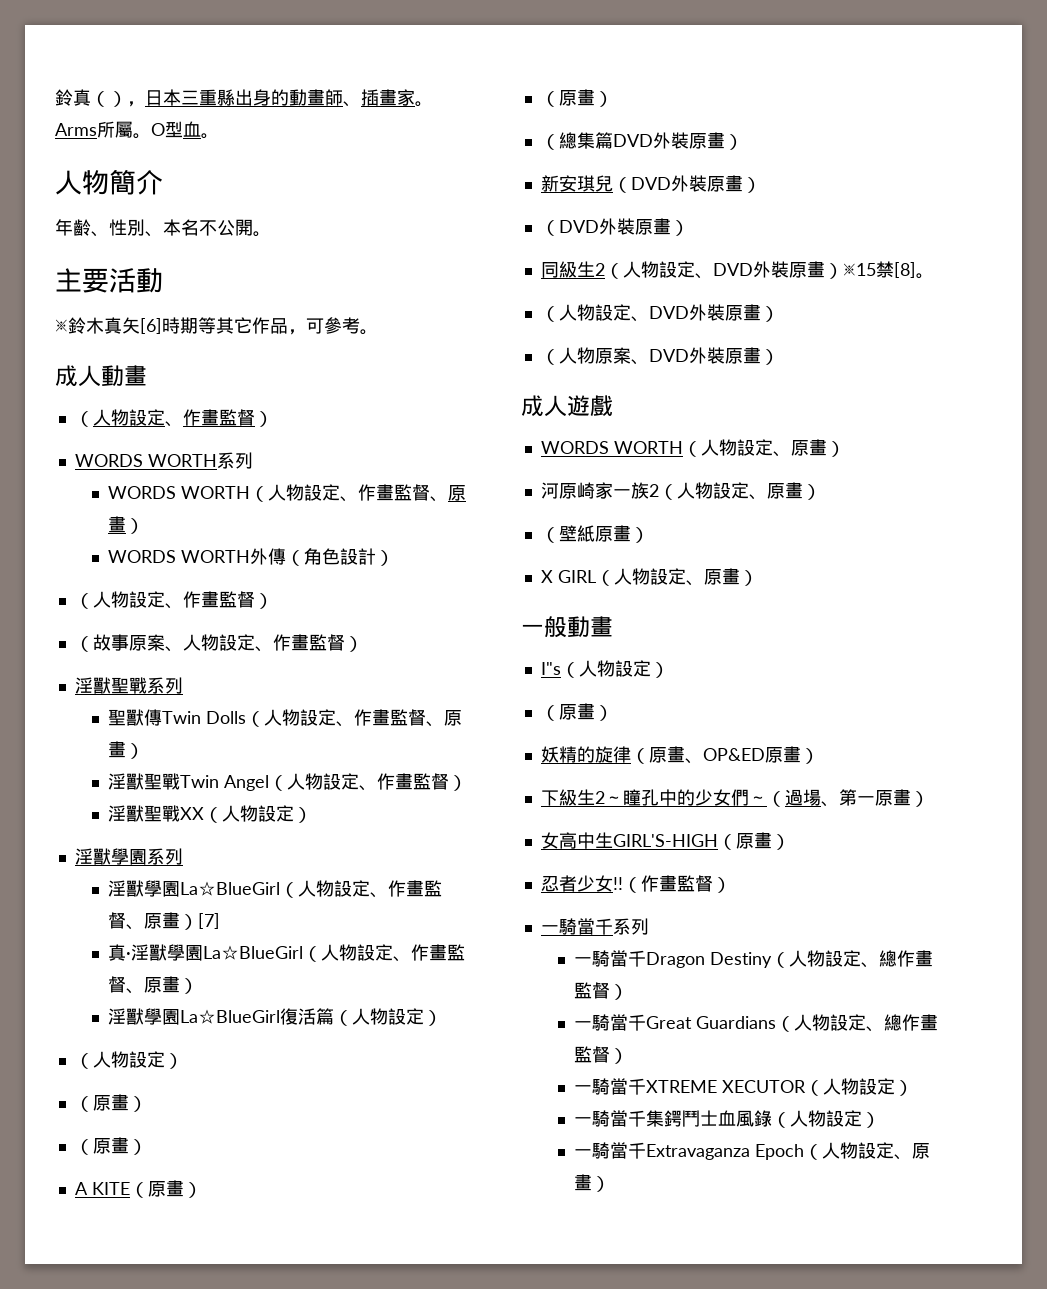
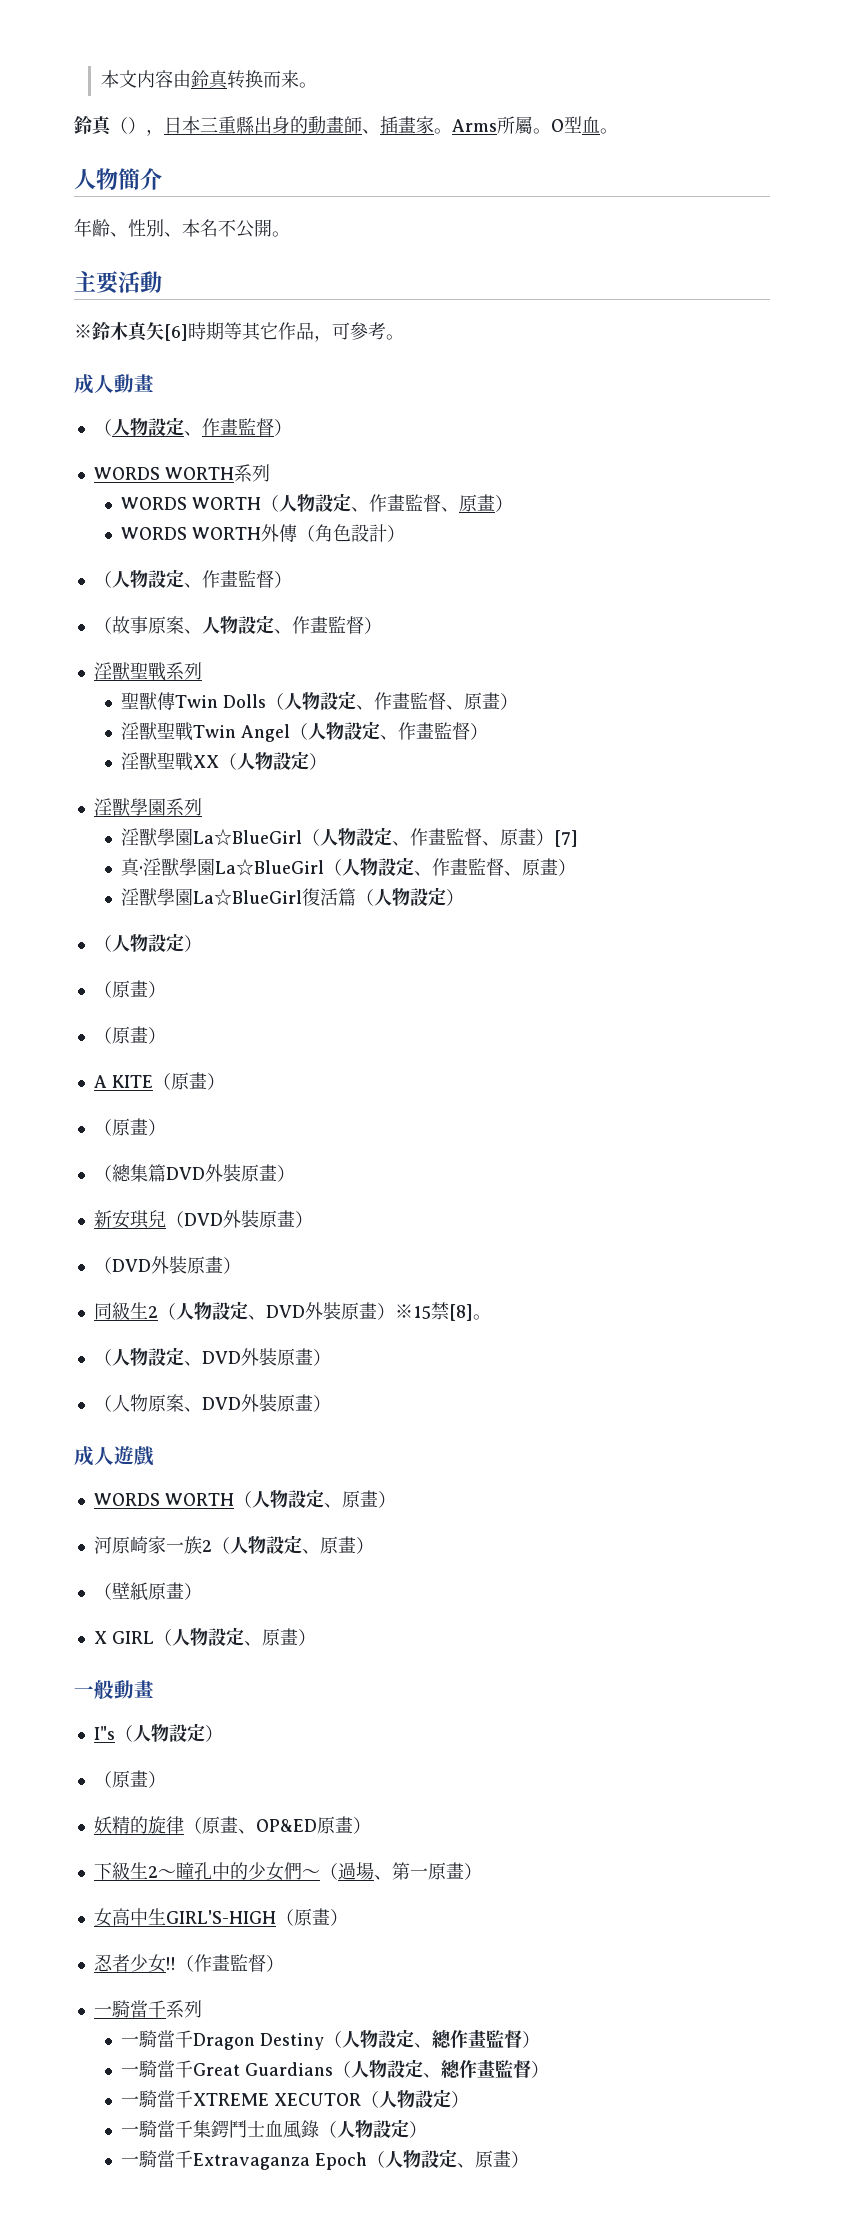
(55, 97) none -> [101,70,318,89] 本文内容由鈴真转换而来。 //

